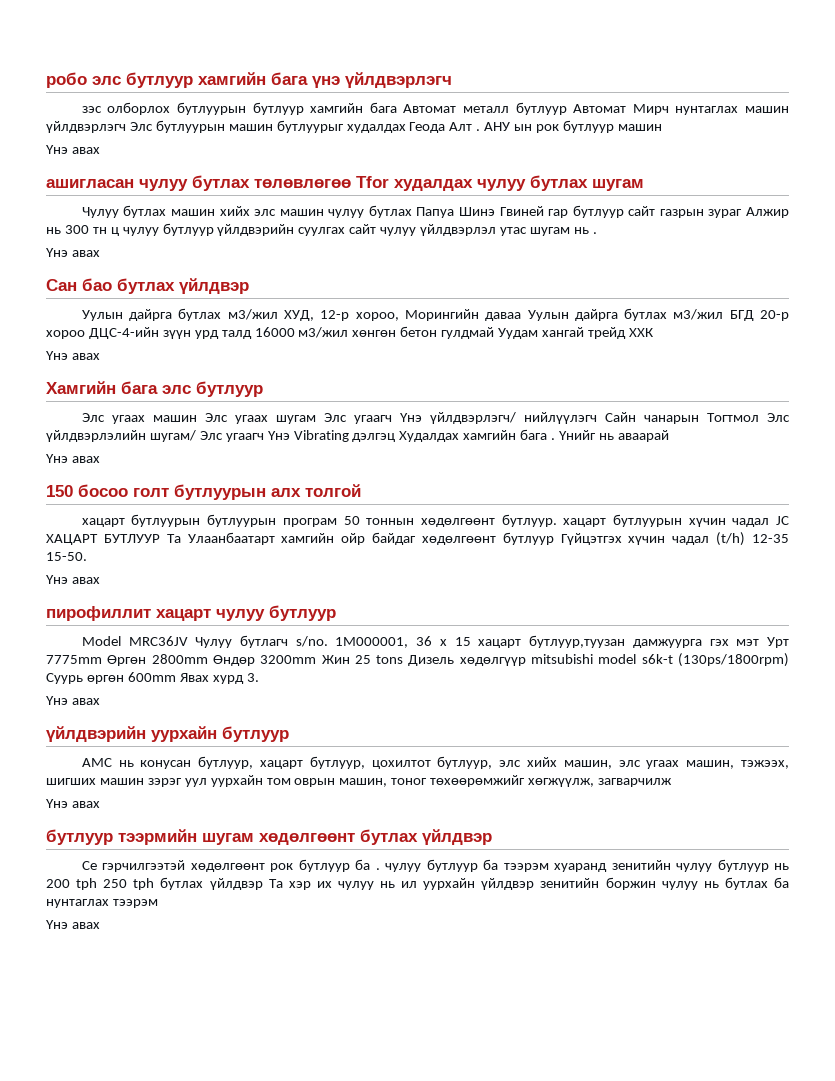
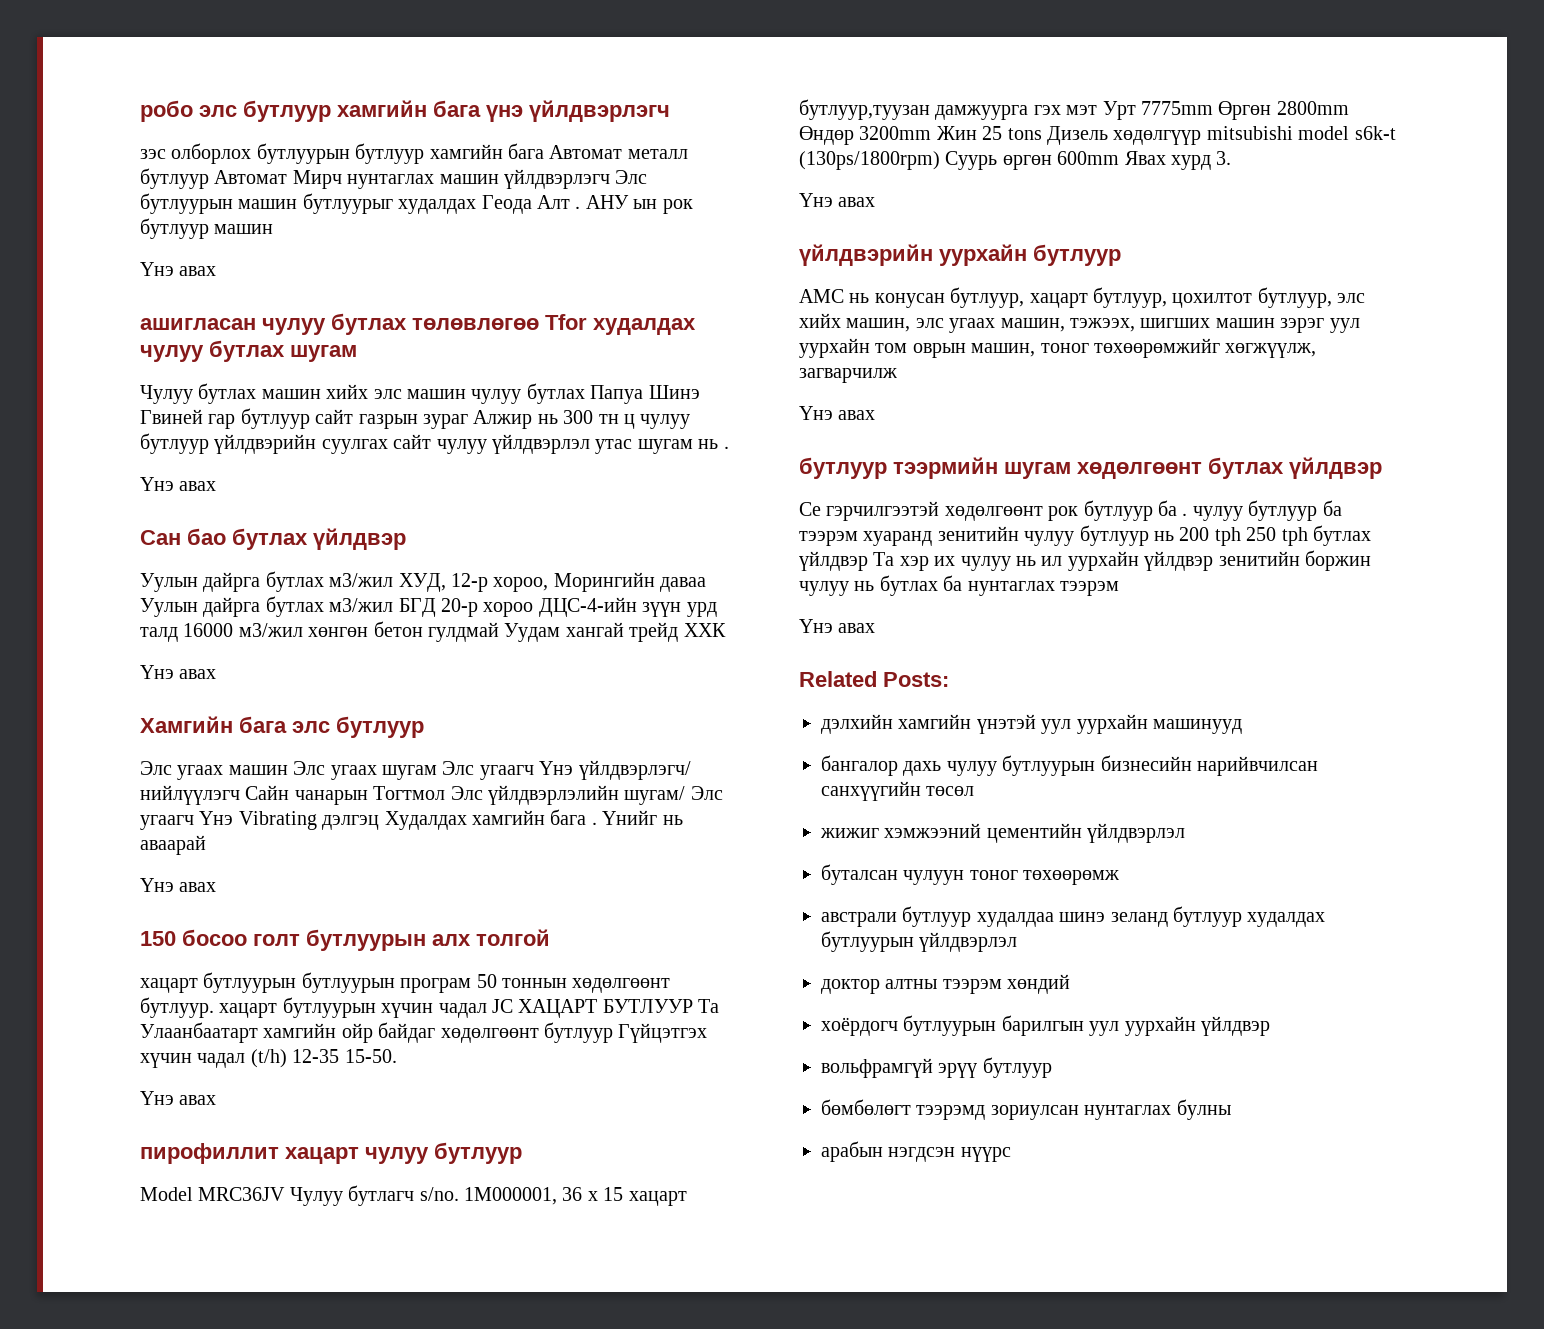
(100, 925) none -> [799,671,949,687] [821,714,1242,734] [821,755,1318,776] [821,781,975,801] [820,823,1186,843] [821,864,1120,885] [821,906,1326,927] [821,931,1018,952] [821,974,1071,994] [821,1015,1270,1036] [821,1057,1052,1078] [821,1099,1231,1120] [821,1141,1011,1162] // Related Posts: // дэлхийн хамгийн үнэтэй уул уурхайн машинууд // бангалор дахь чулуу бутлуурын бизнесийн нарийвчилсан санхүүгийн төсөл // жижиг хэмжээний цементийн үйлдвэрлэл // буталсан чулуун тоног төхөөрөмж // австрали бутлуур худалдаа шинэ зеланд бутлуур худалдах бутлуурын үйлдвэрлэл // доктор алтны тээрэм хөндий // хоёрдогч бутлуурын барилгын уул уурхайн үйлдвэр // вольфрамгүй эрүү бутлуур // бөмбөлөгт тээрэмд зориулсан нунтаглах булны // арабын нэгдсэн нүүрс

